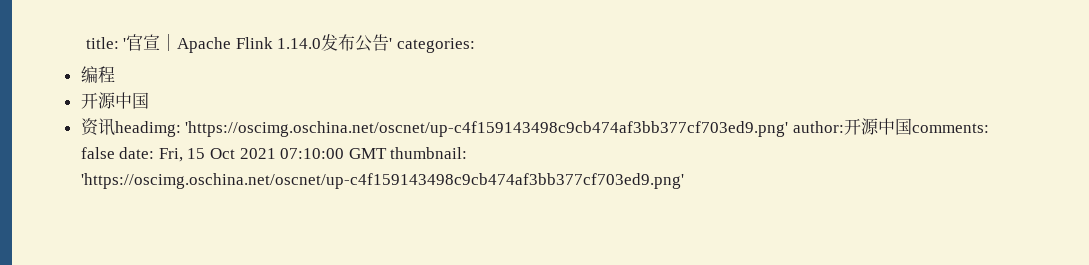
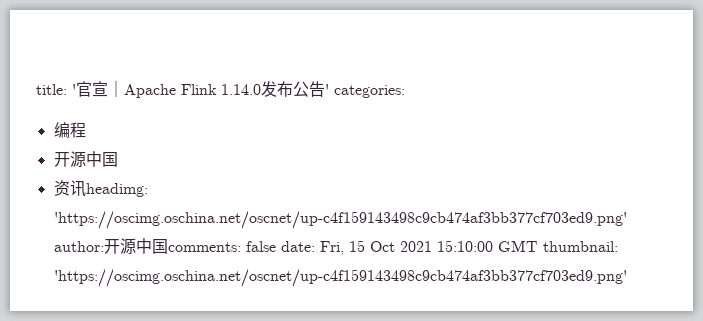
[280,148,345,159] 07:10:00 -> [436,240,493,252] 15:10:00

